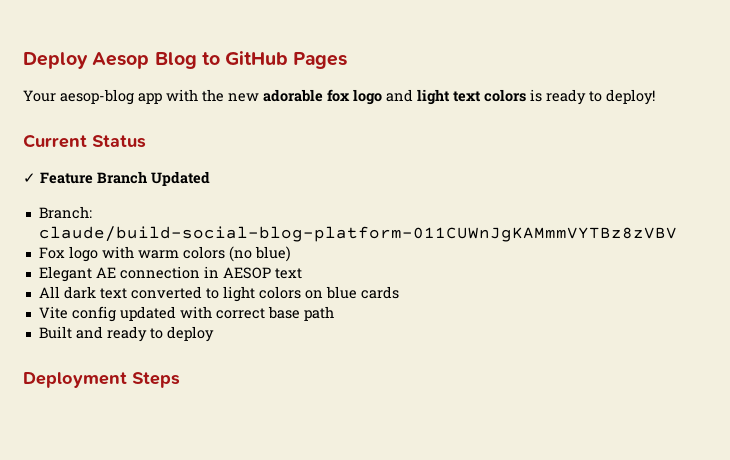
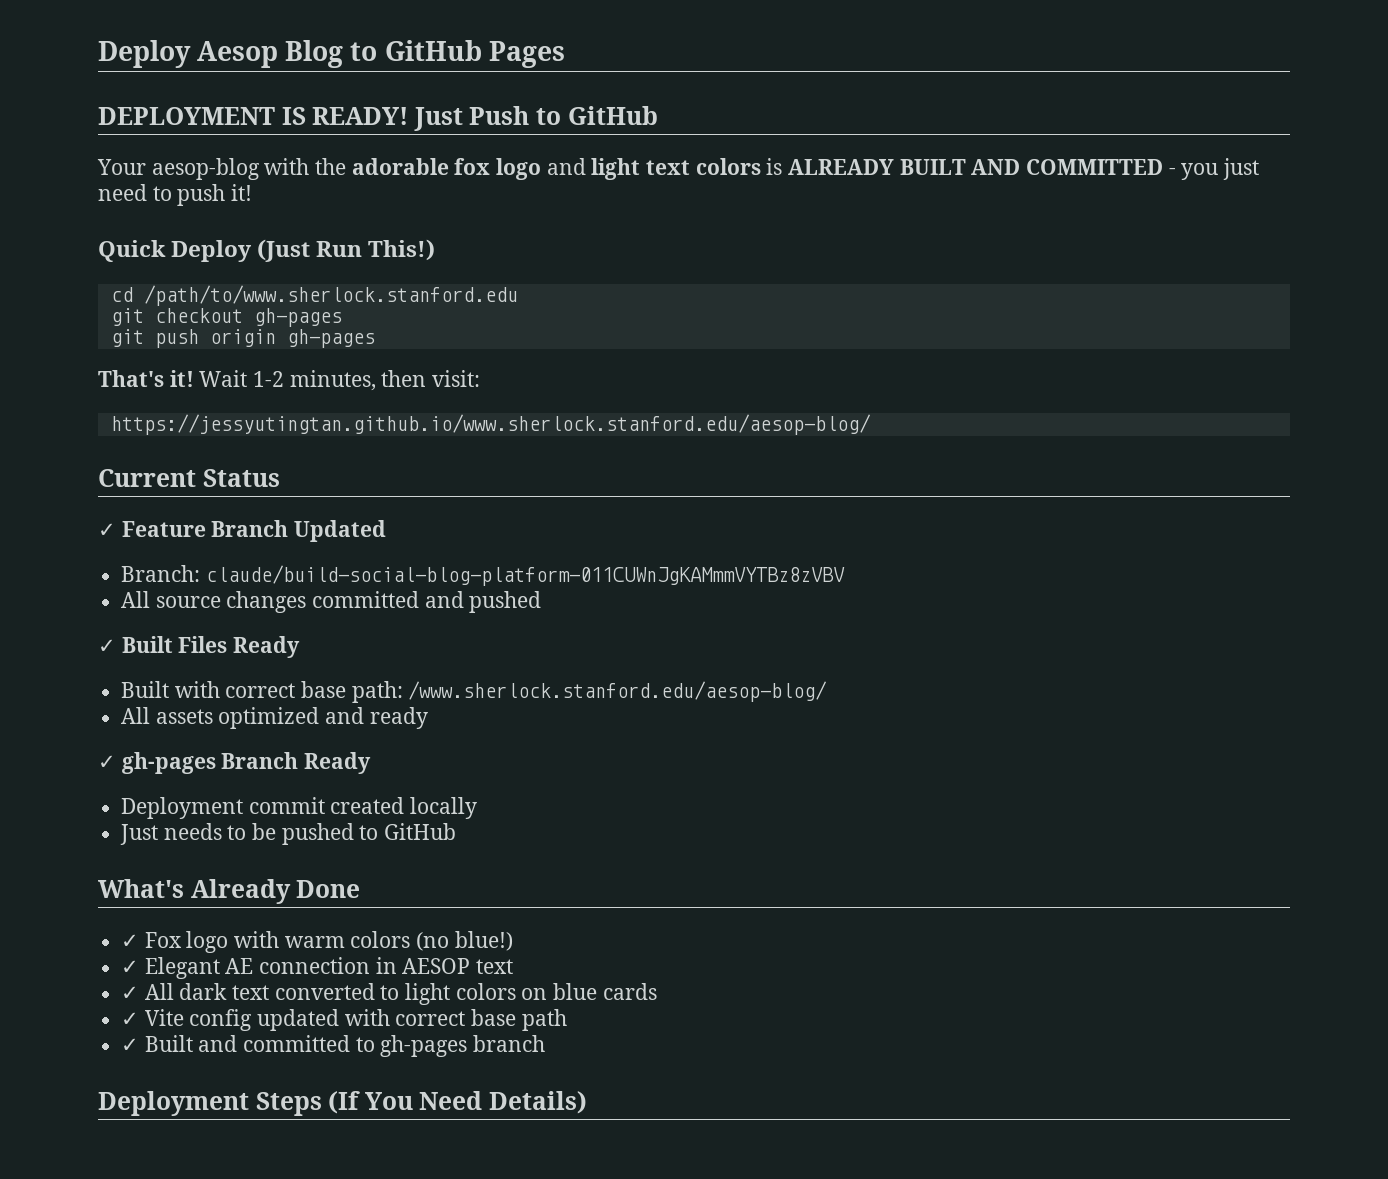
(348, 60) none -> [98,106,658,131] // DEPLOYMENT IS READY! Just Push to GitHub
[138,93,162,104] app -> (260, 169) none
[228,93,259,102] new -> (347, 166) none
[546,89,655,105] ready to deploy! -> [788,158,1260,180] [98,184,253,206] [98,239,436,262] [110,285,518,306] [110,308,342,327] [110,329,375,348] [98,370,481,391] [110,414,871,435] ALREADY BUILT AND COMMITTED - you just need to push it! // Quick Deploy (Just Run This!) // cd /path/to/www.sherlock.stanford.edu // git checkout gh-pages // git push origin gh-pages // That's it! Wait 1-2 minutes, then visit: // https://jessyutingtan.github.io/www.sherlock.stanford.edu/aesop-blog/
(677, 234) none -> [121,591,542,613] [98,636,301,658] [121,681,828,703] [121,707,428,729] [98,752,372,774] [121,797,478,819] [120,823,457,845] [98,879,361,904] [121,934,140,948] All source changes committed and pushed // ✓ Built Files Ready // Built with correct base path: /www.sherlock.stanford.edu/aesop-blog/ // All assets optimized and ready // ✓ gh-pages Branch Ready // Deployment commit created locally // Just needs to be pushed to GitHub // What's Already Done // ✓
[254,246,291,262] blue) // -> [454,931,513,951] [121,960,140,974] blue!) // ✓
(302, 273) none -> [121,986,140,1000] ✓
(399, 292) none -> [121,1012,140,1026] ✓
(334, 313) none -> [121,1038,140,1052] ✓
[106,326,214,342] [23,372,180,388] ready to deploy // Deployment Steps -> [243,1035,546,1057] [98,1091,588,1116] committed to gh-pages branch // Deployment Steps (If You Need Details)

